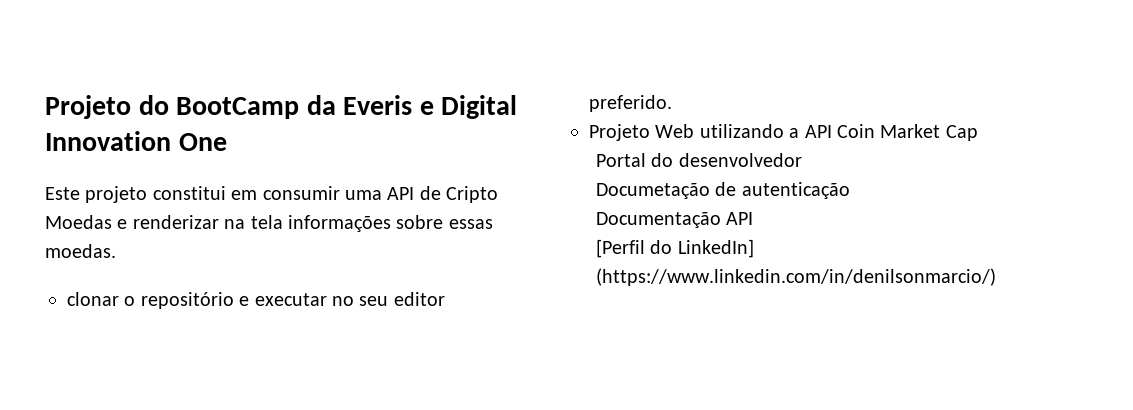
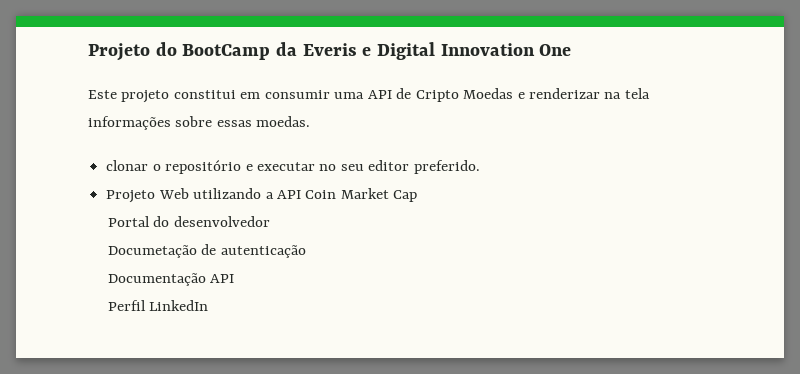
[595,239,754,258] [595,268,996,286] [Perfil do LinkedIn] (https://www.linkedin.com/in/denilsonmarcio/) -> [107,300,209,311] Perfil LinkedIn

